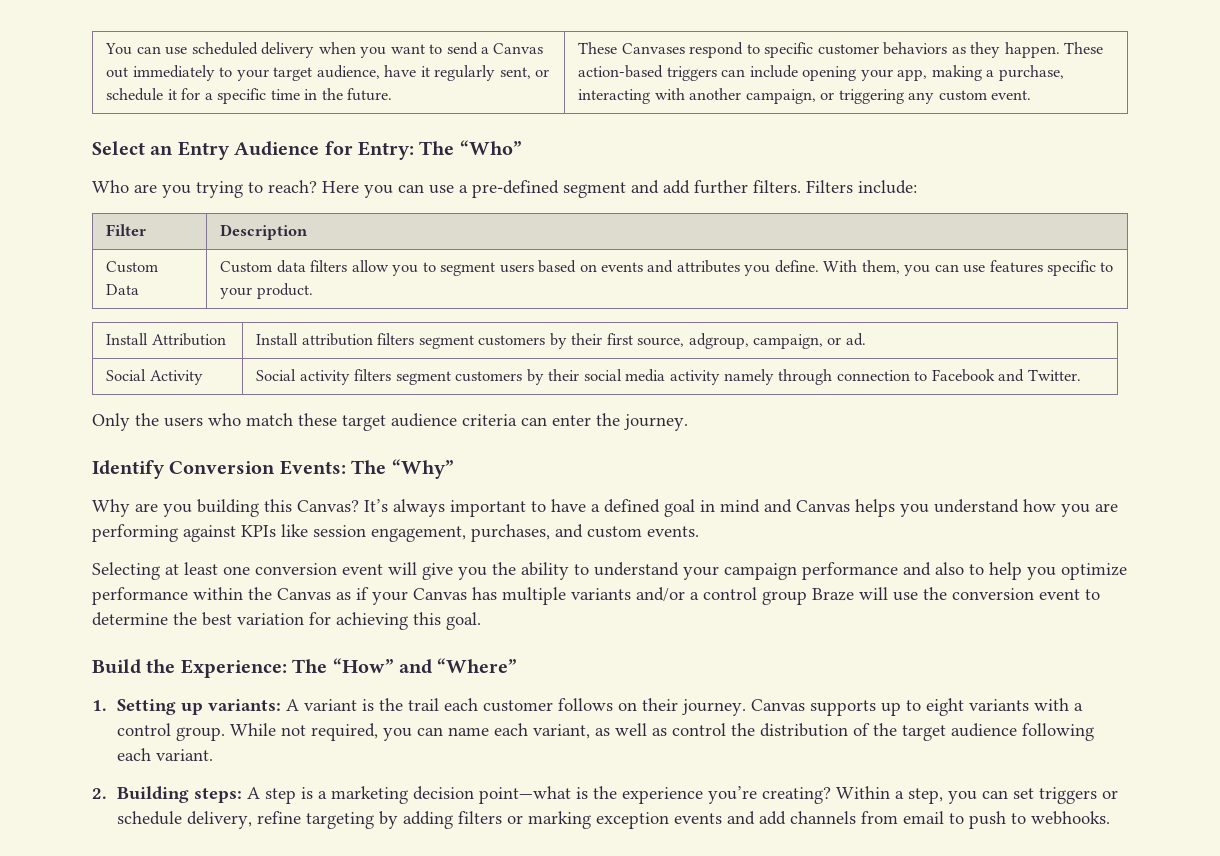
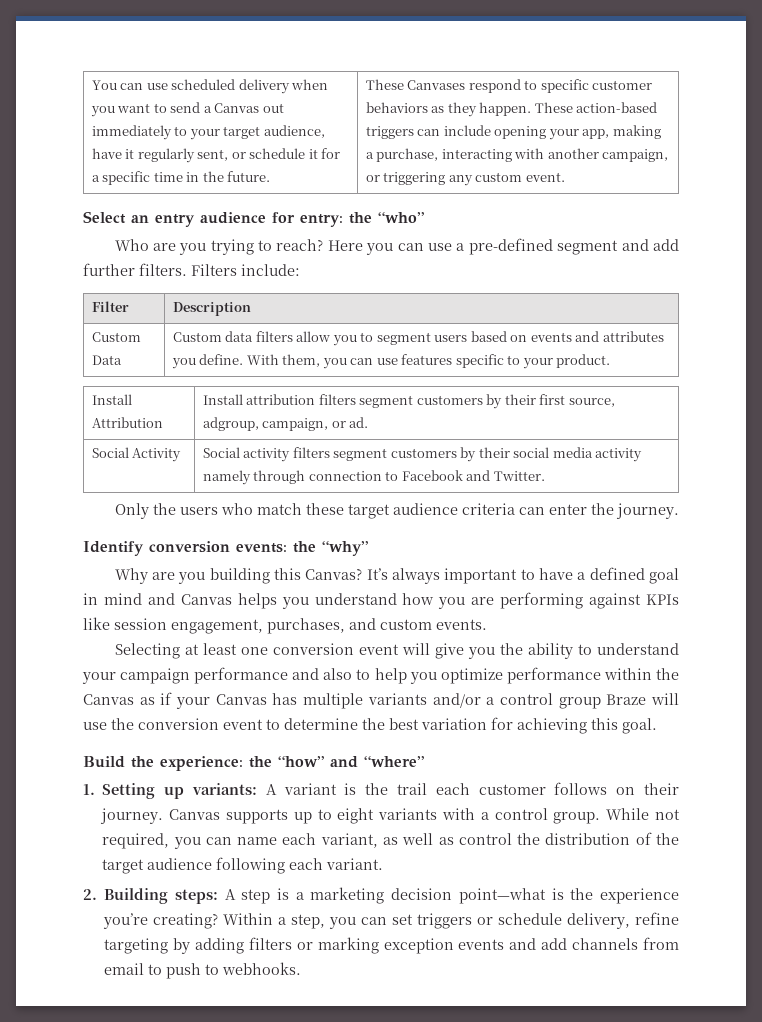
[177,140,522,160] Entry Audience for Entry: The “Who” -> [155,212,424,227] entry audience for entry: the “who”
[169,459,454,479] Conversion Events: The “Why” -> [149,541,368,556] conversion events: the “why”
[180,658,518,678] Experience: The “How” and “Where” -> [160,756,424,771] experience: the “how” and “where”

